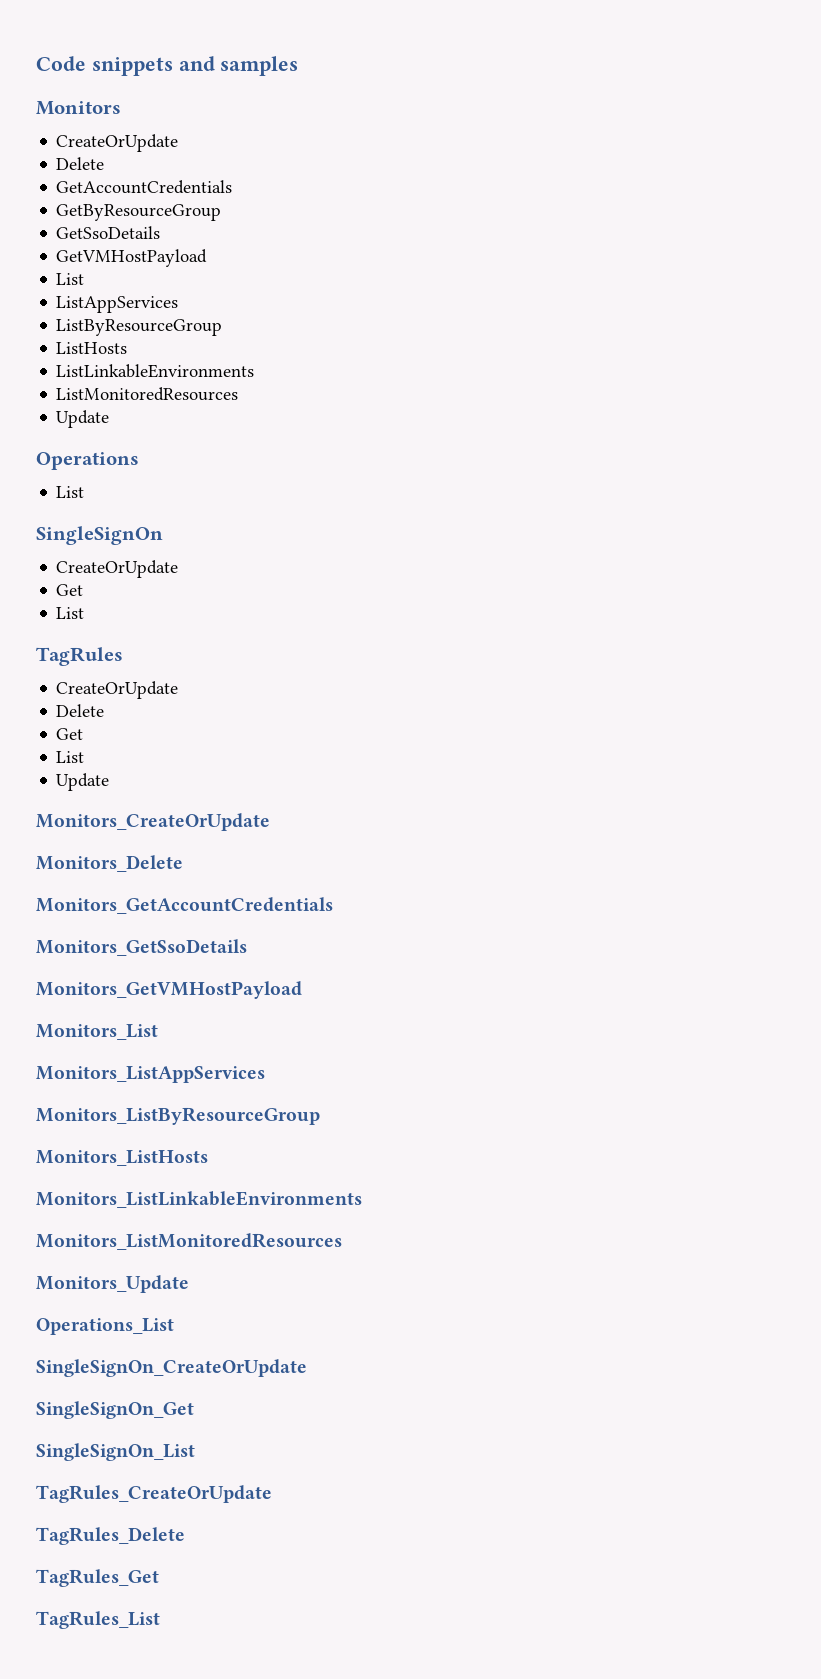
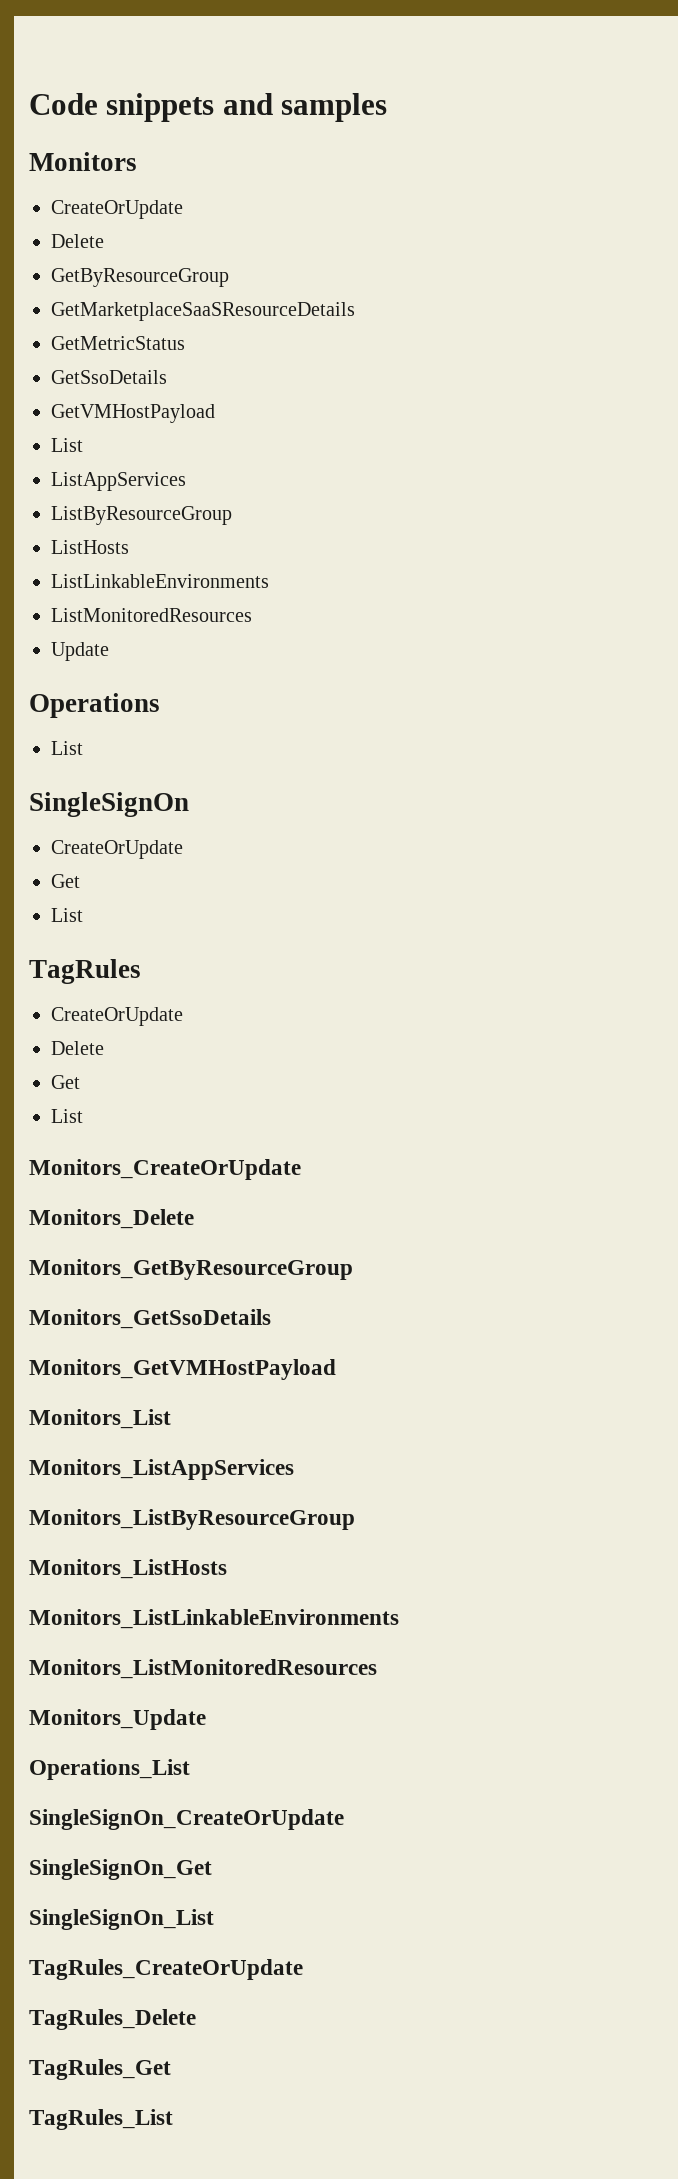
[56,180,233,194] [56,204,222,221] GetAccountCredentials // GetByResourceGroup -> [51,268,229,287] [51,302,355,321] [51,336,185,350] GetByResourceGroup // GetMarketplaceSaaSResourceDetails // GetMetricStatus
[56,773,110,791] // Update -> (83, 1116) none
[36,897,333,914] Monitors_GetAccountCredentials -> [29,1259,353,1280] Monitors_GetByResourceGroup

